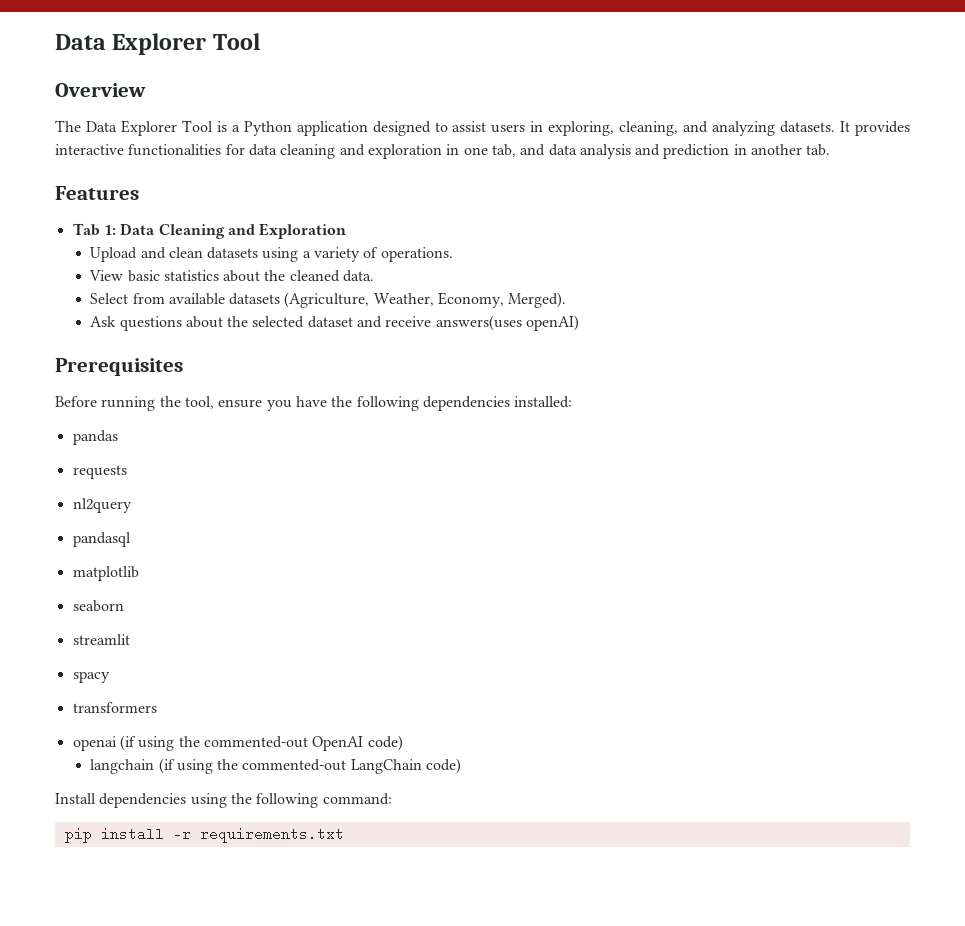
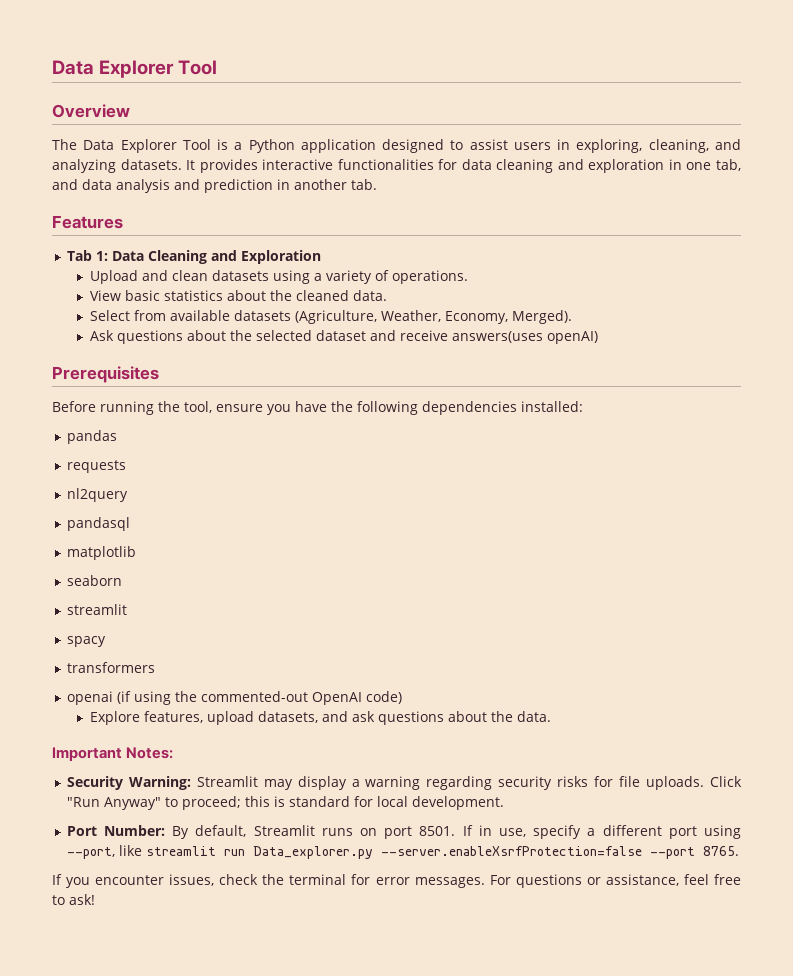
[90,758,462,774] [55,793,392,808] [64,827,344,843] langchain (if using the commented-out LangChain code) // Install dependencies using the following command: // pip install -r requirements.txt -> [89,711,551,725] [52,747,174,761] [66,776,742,790] [66,796,504,810] [66,825,741,839] [66,845,739,859] [52,874,742,888] [52,894,95,905] Explore features, upload datasets, and ask questions about the data. // Important Notes: // Security Warning: Streamlit may display a warning regarding security risks for file uploads. Click "Run Anyway" to proceed; this is standard for local development. // Port Number: By default, Streamlit runs on port 8501. If in use, specify a different port using --port, like streamlit run Data_explorer.py --server.enableXsrfProtection=false --port 8765. // If you encounter issues, check the terminal for error messages. For questions or assistance, feel free to ask!

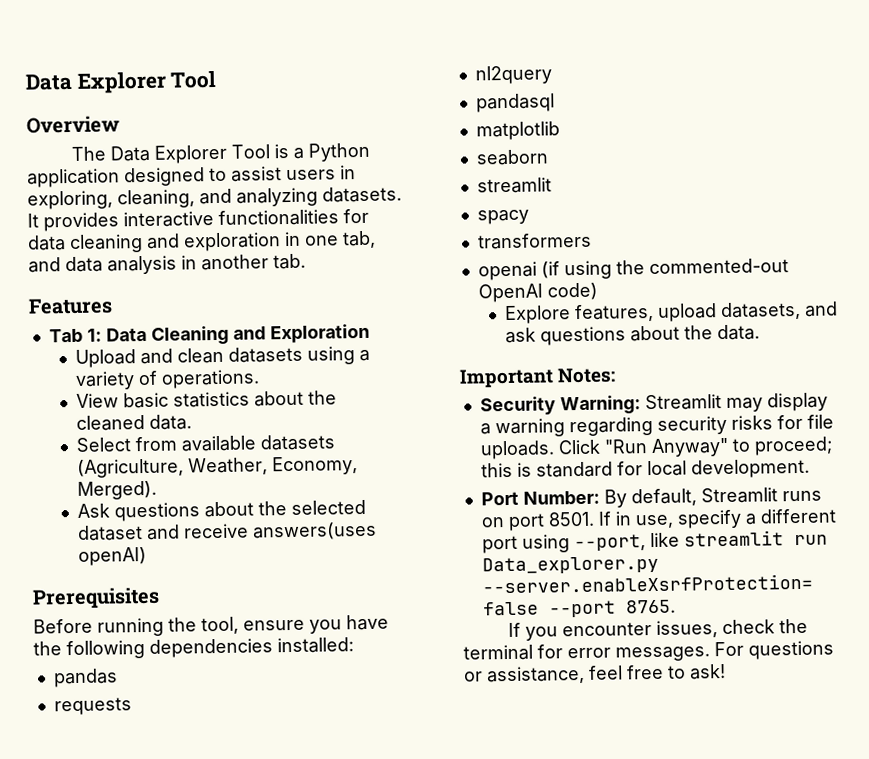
[174,179,273,193] and prediction -> (177, 265) none

